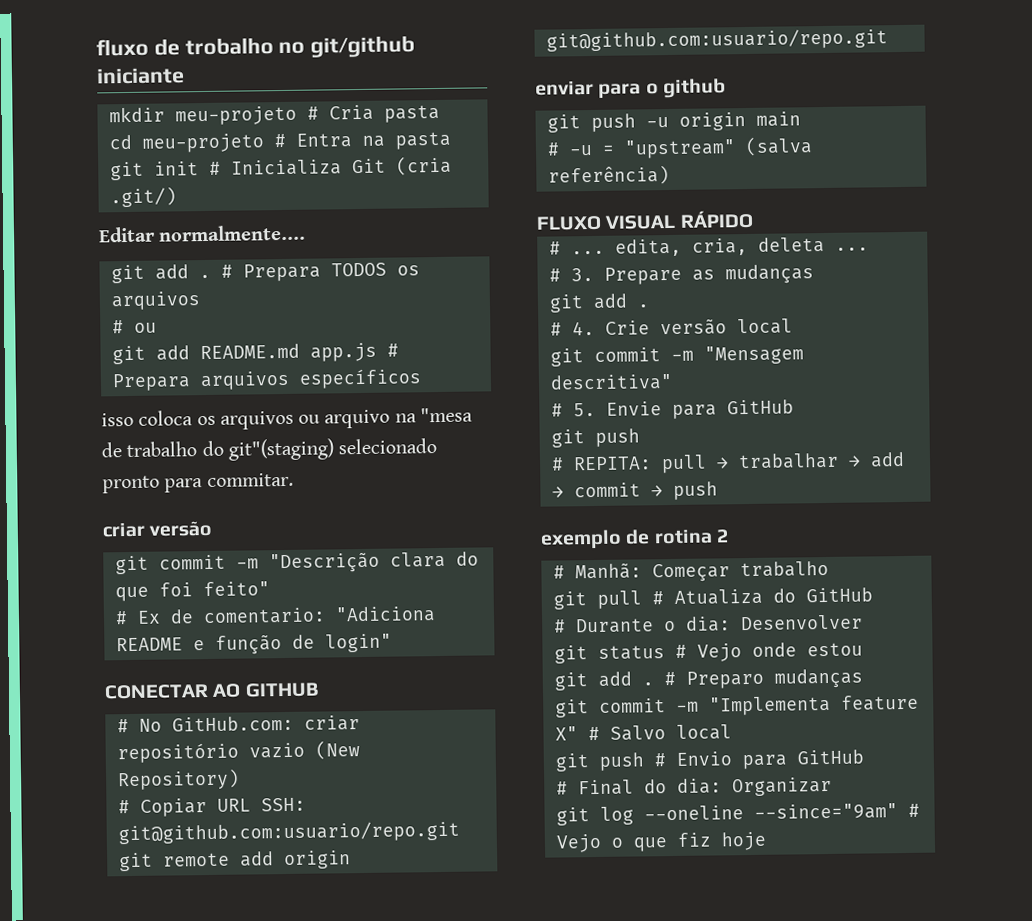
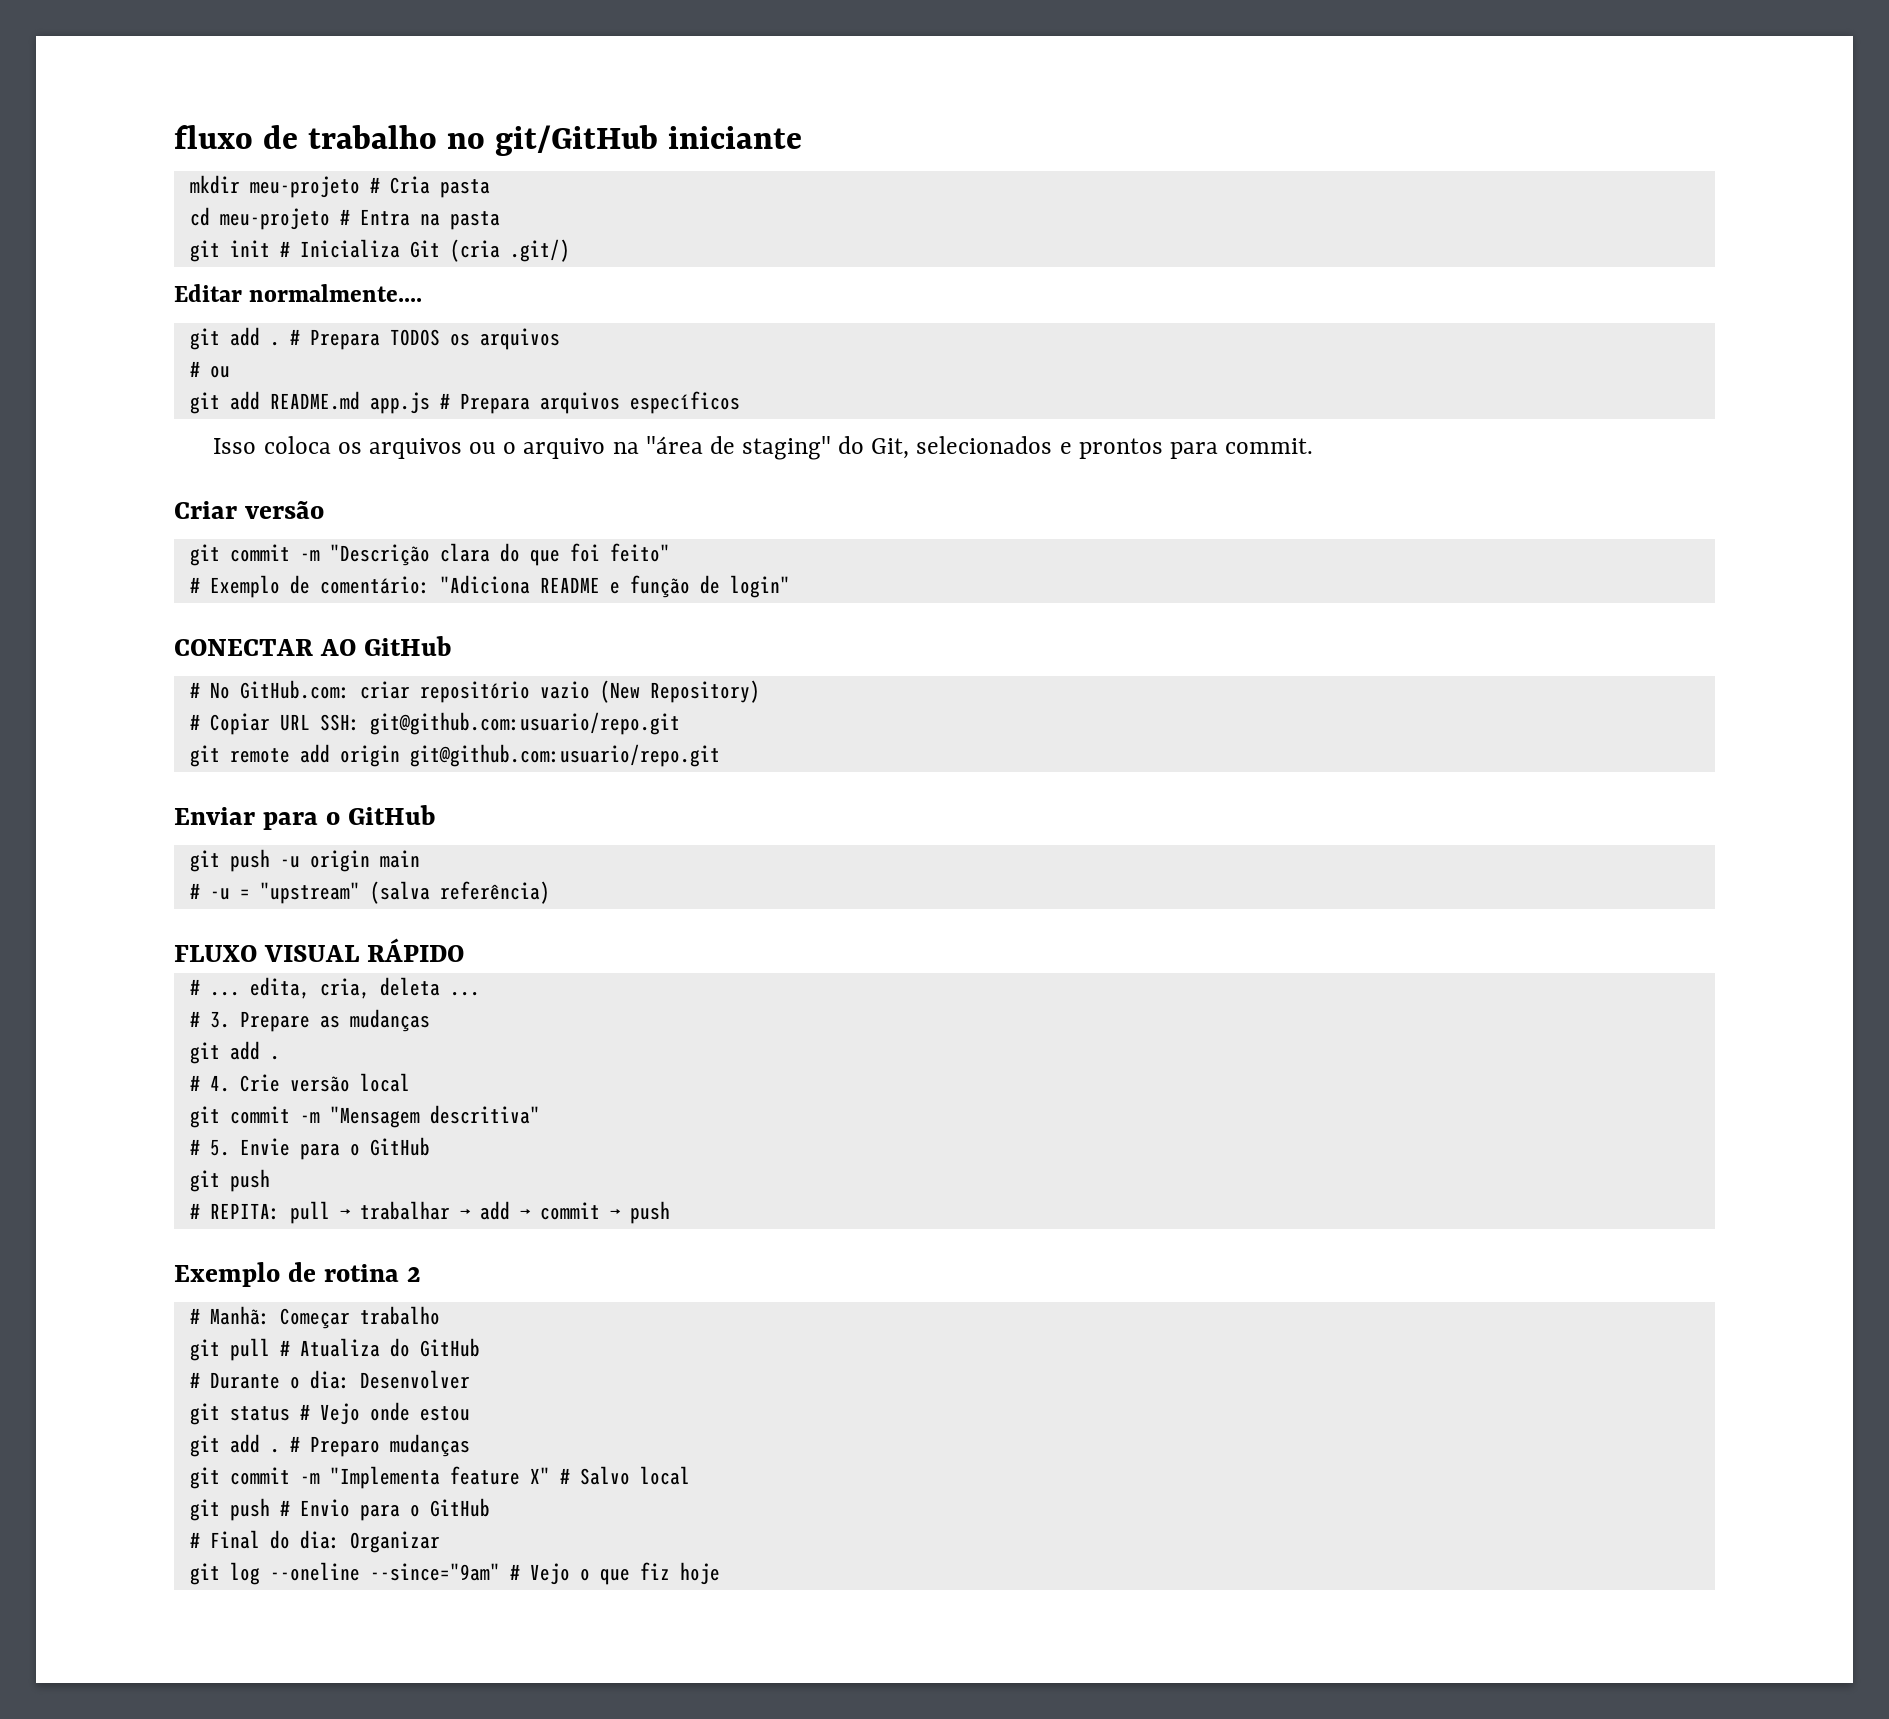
[184,35,416,58] trobalho no git/github -> [307,125,658,156] trabalho no git/GitHub
[101,412,134,427] isso -> [213,438,257,454] Isso
(321, 419) none -> [503,442,517,454] o
[419,407,473,423] [101,438,438,461] [102,472,294,494] [102,522,145,538] "mesa de trabalho do git"(staging) selecionado pronto para commitar. // criar -> [645,436,1314,460] [174,501,237,519] "área de staging" do Git, selecionados e prontos para commit. // Criar
[136,607,326,625] Ex de comentario: -> [209,575,430,598] Exemplo de comentário:
[244,682,319,698] GITHUB -> [363,636,451,656] GitHub
[535,78,726,99] enviar para o github -> [174,805,435,830] Enviar para o GitHub
(717, 411) none -> [349,1143,360,1156] o
[540,529,622,550] exemplo -> [174,1262,280,1287] Exemplo
(788, 762) none -> [409,1504,420,1517] o

